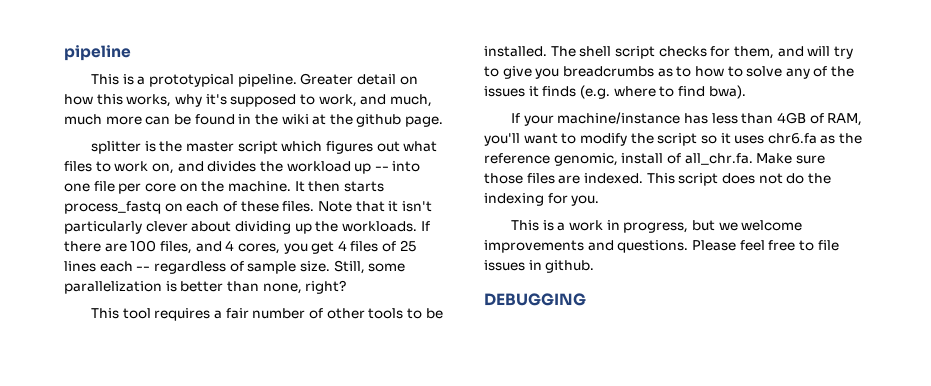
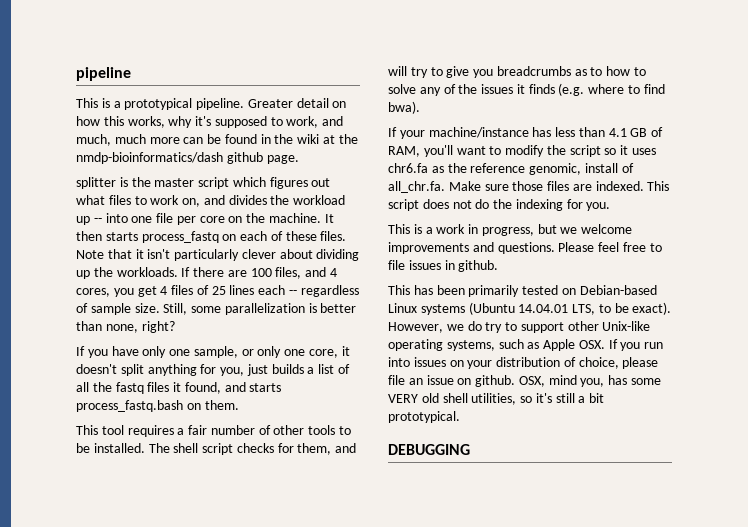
(353, 119) none -> [76,152,223,164] nmdp-bioinformatics/dash
(347, 287) none -> [76,346,350,358] [76,364,351,376] [76,382,282,394] [76,400,239,412] // If you have only one sample, or only one core, it doesn't split anything for you, just builds a list of all the fastq files it found, and starts process_fastq.bash on them.
[777,112,807,124] 4GB -> [608,128,648,137] 4.1 GB
(595, 266) none -> [388,285,657,297] [388,302,672,315] [388,321,651,333] [388,339,664,351] [388,357,659,369] [388,375,662,387] [388,393,605,405] [388,411,460,423] // This has been primarily tested on Debian-based Linux systems (Ubuntu 14.04.01 LTS, to be exact). However, we do try to support other Unix-like operating systems, such as Apple OSX. If you run into issues on your distribution of choice, please file an issue on github. OSX, mind you, has some VERY old shell utilities, so it's still a bit prototypical.

